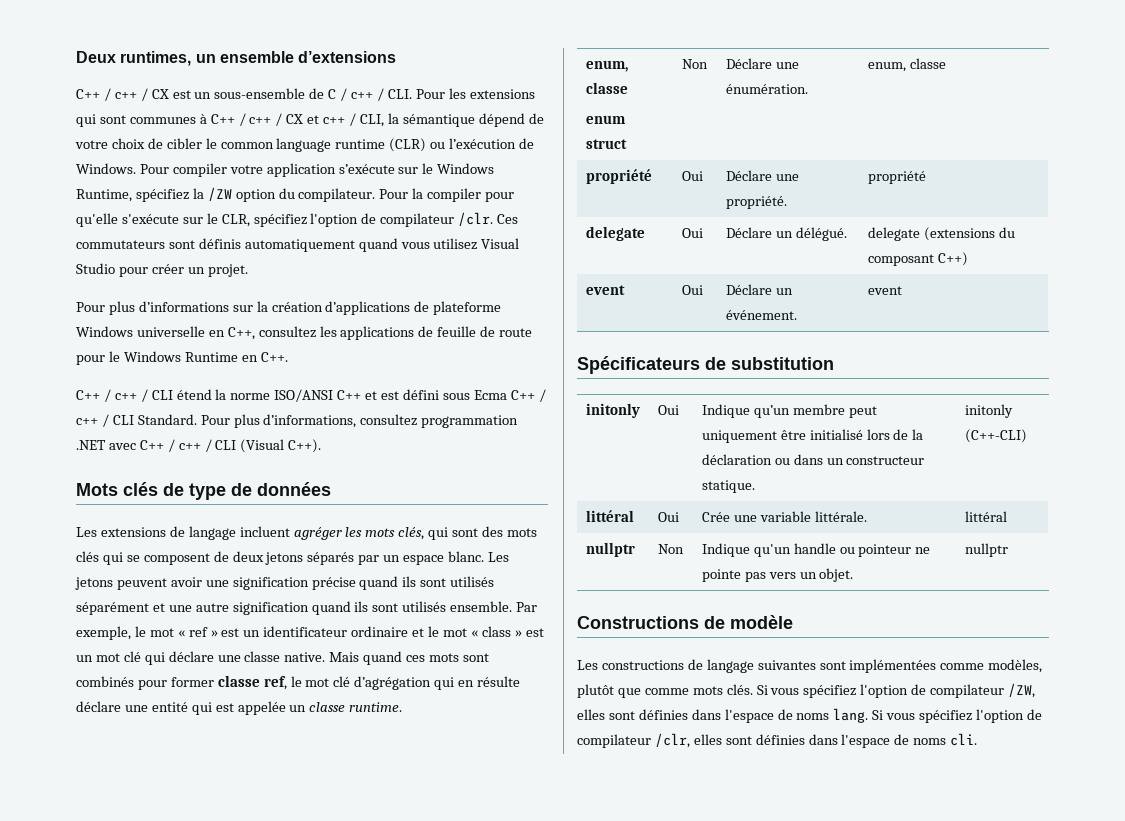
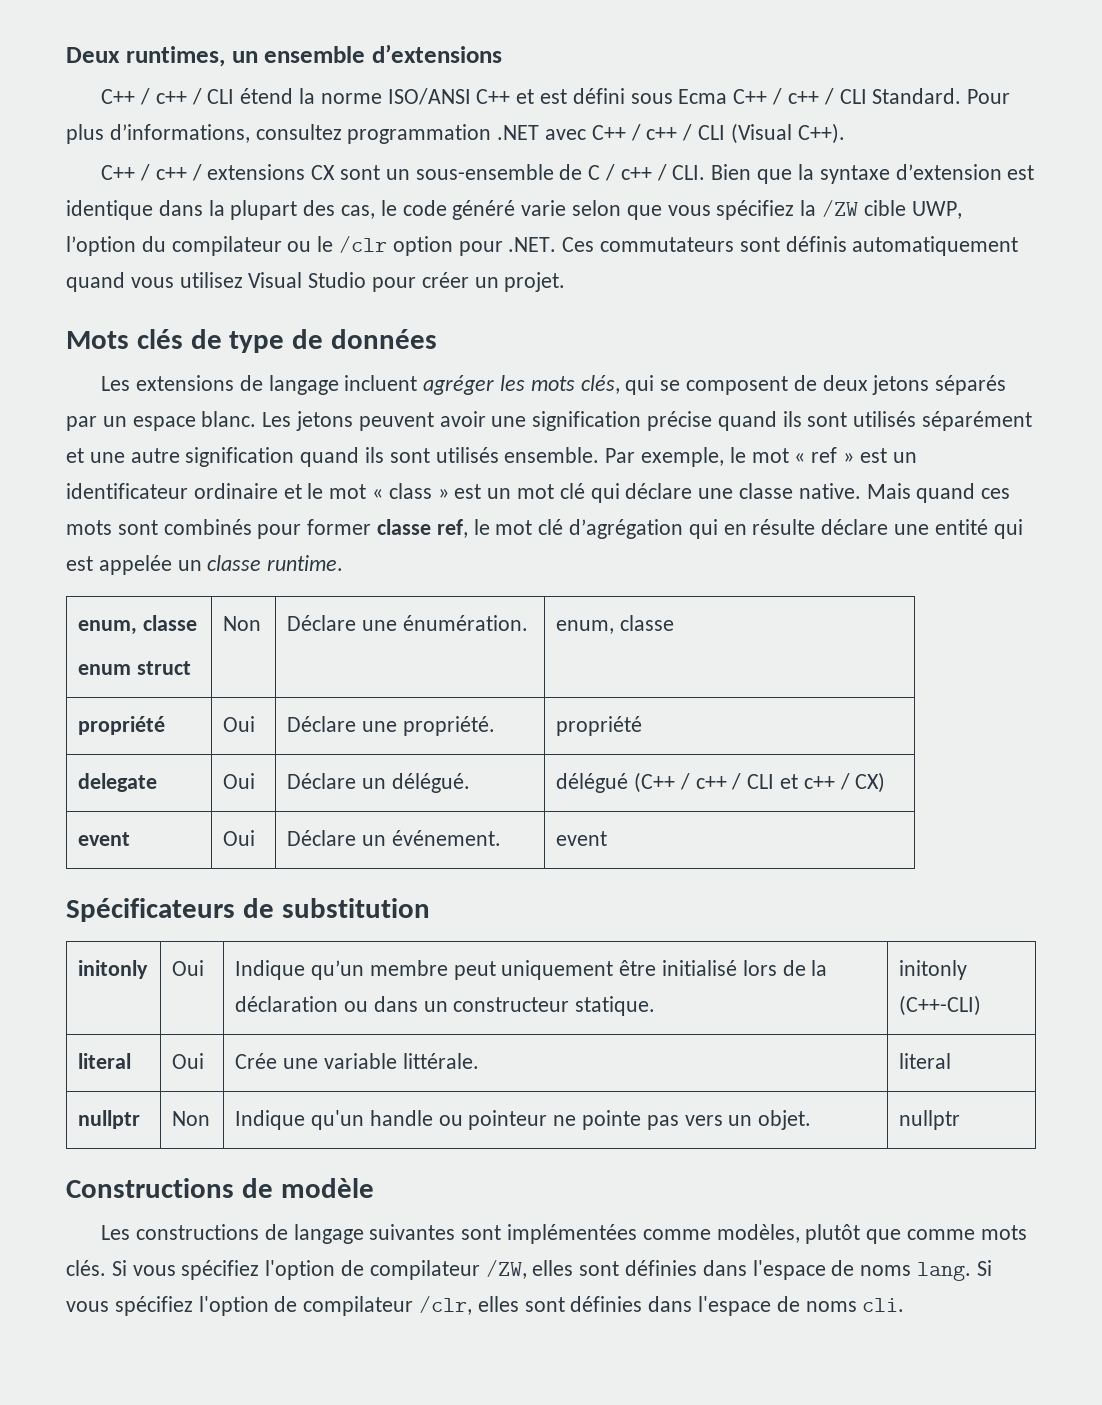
[76,88,535,101] [76,113,544,127] [75,138,535,152] [76,163,495,177] [76,187,515,202] [76,212,519,227] [76,238,520,252] [76,263,248,277] [76,301,502,315] [76,326,533,340] [76,351,288,365] // C++ / c++ / CX est un sous-ensemble de C / c++ / CLI. Pour les extensions qui sont communes à C++ / c++ / CX et c++ / CLI, la sémantique dépend de votre choix de cibler le common language runtime (CLR) ou l’exécution de Windows. Pour compiler votre application s’exécute sur le Windows Runtime, spécifiez la /ZW option du compilateur. Pour la compiler pour qu'elle s'exécute sur le CLR, spécifiez l'option de compilateur /clr. Ces commutateurs sont définis automatiquement quand vous utilisez Visual Studio pour créer un projet. // Pour plus d’informations sur la création d’applications de plateforme Windows universelle en C++, consultez les applications de feuille de route pour le Windows Runtime en C++. -> (502, 53) none
(322, 446) none -> [101,164,1035,184] [66,200,962,220] [66,236,1019,256] [66,272,566,292] // C++ / c++ / extensions CX sont un sous-ensemble de C / c++ / CLI. Bien que la syntaxe d’extension est identique dans la plupart des cas, le code généré varie selon que vous spécifiez la /ZW cible UWP, l’option du compilateur ou le /clr option pour .NET. Ces commutateurs sont définis automatiquement quand vous utilisez Visual Studio pour créer un projet.
[452,526,537,537] [76,551,123,565] sont des mots clés qui -> (655, 385) none
[867,227,1015,241] [867,252,968,266] delegate (extensions du composant C++) -> [556,772,886,793] délégué (C++ / c++ / CLI et c++ / CX)
[585,510,634,522] littéral -> [78,1053,132,1069] literal
[964,511,1007,522] littéral -> [899,1053,952,1069] literal

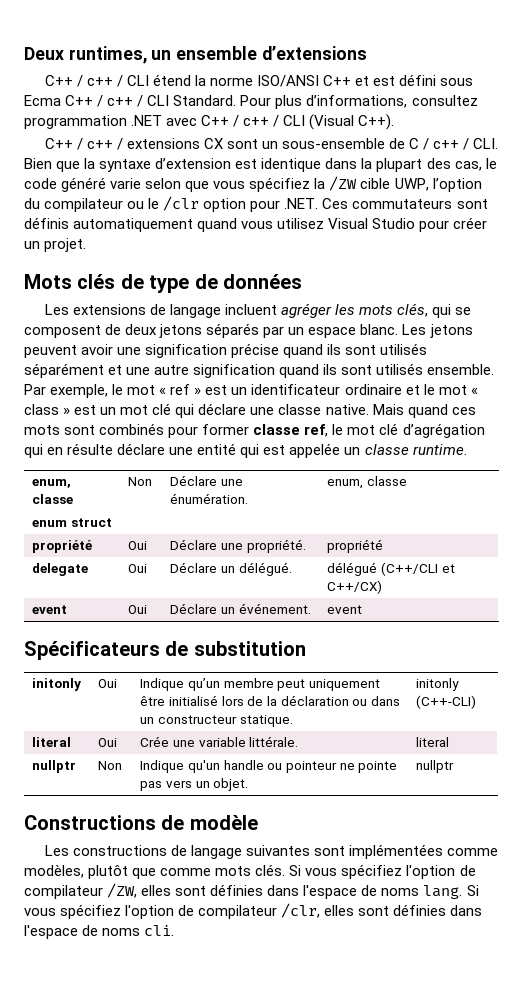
[633,772,886,793] (C++ / c++ / CLI et c++ / CX) -> [380,562,455,576] [327,580,383,594] (C++/CLI et C++/CX)

